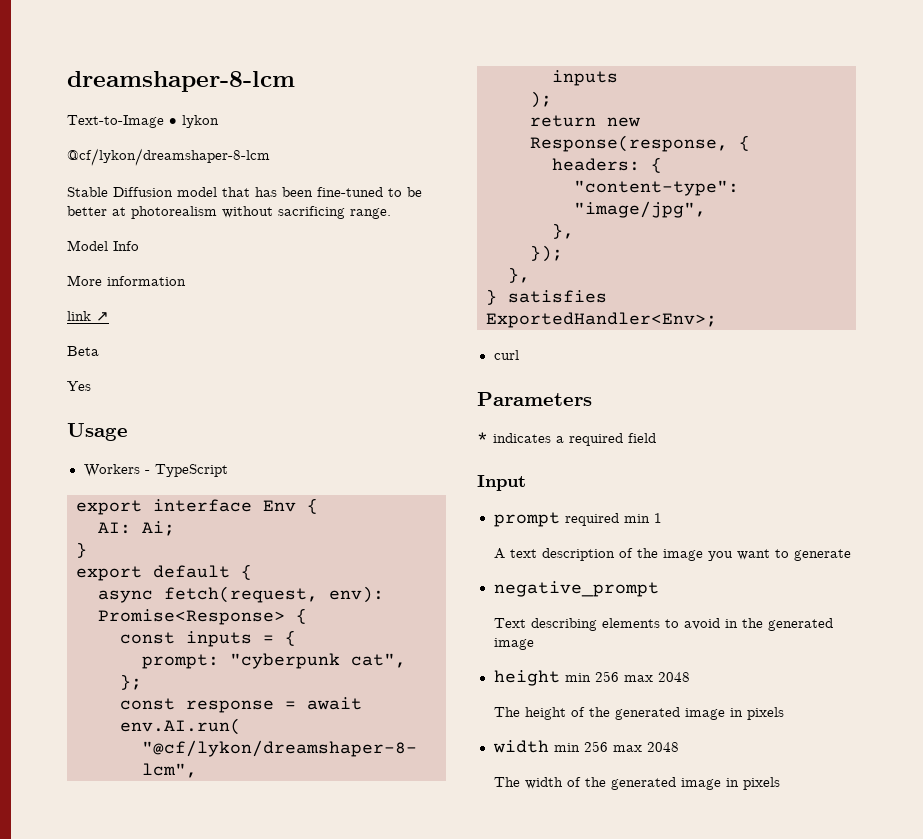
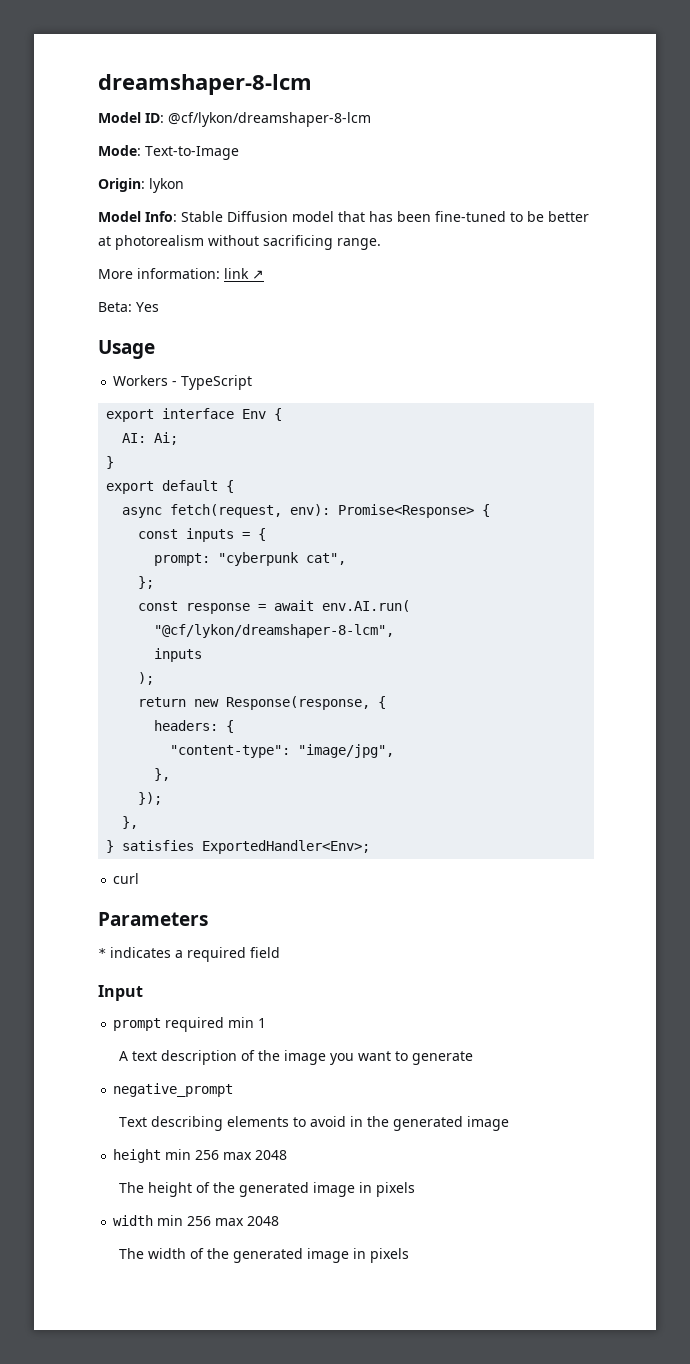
(295, 81) none -> [98,112,371,127] [98,145,141,156] Model ID: @cf/lykon/dreamshaper-8-lcm // Mode:
[169,118,177,125] • -> [98,178,145,192] // Origin:
[67,148,270,166] @cf/lykon/dreamshaper-8-lcm // -> [98,211,177,222] Model Info:
[67,240,139,251] // Model Info -> (381, 244) none
[107,276,186,286] information // -> [137,268,220,279] information:
[67,346,99,356] Beta // -> [98,302,132,312] Beta:

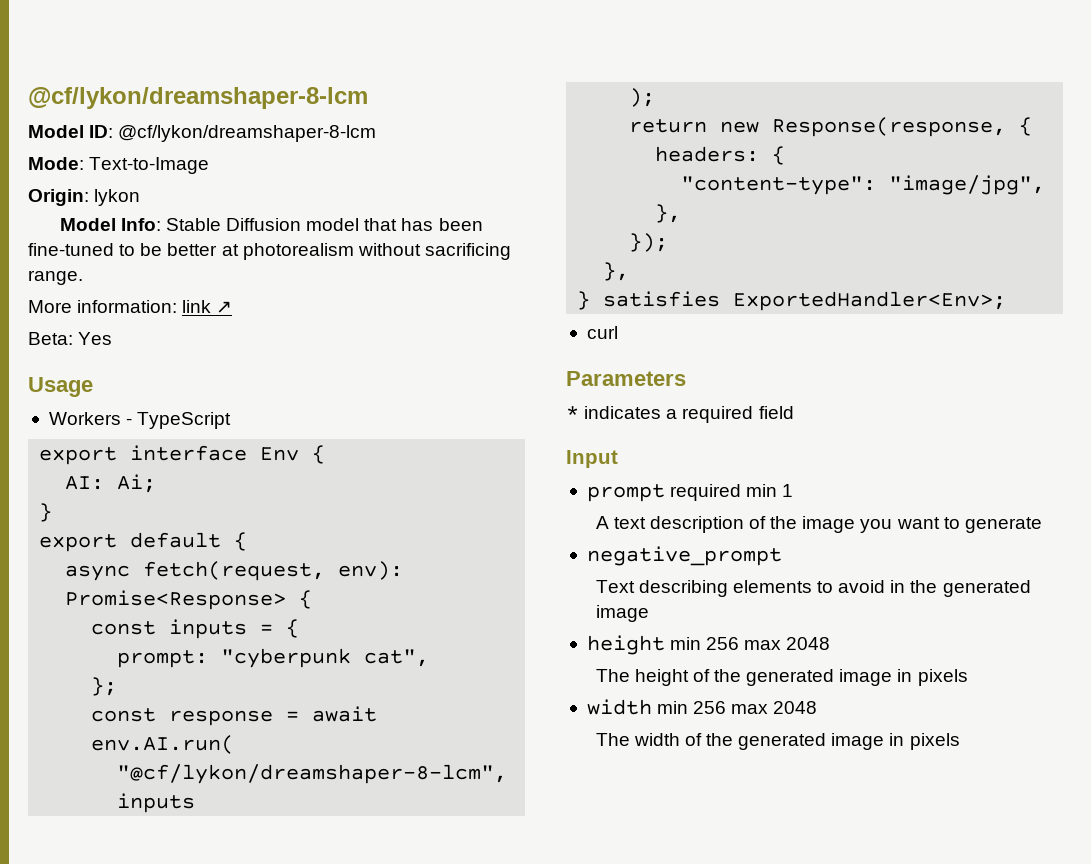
[98,74,312,95] dreamshaper-8-lcm -> [28,87,368,109] @cf/lykon/dreamshaper-8-lcm

